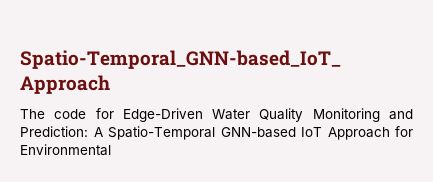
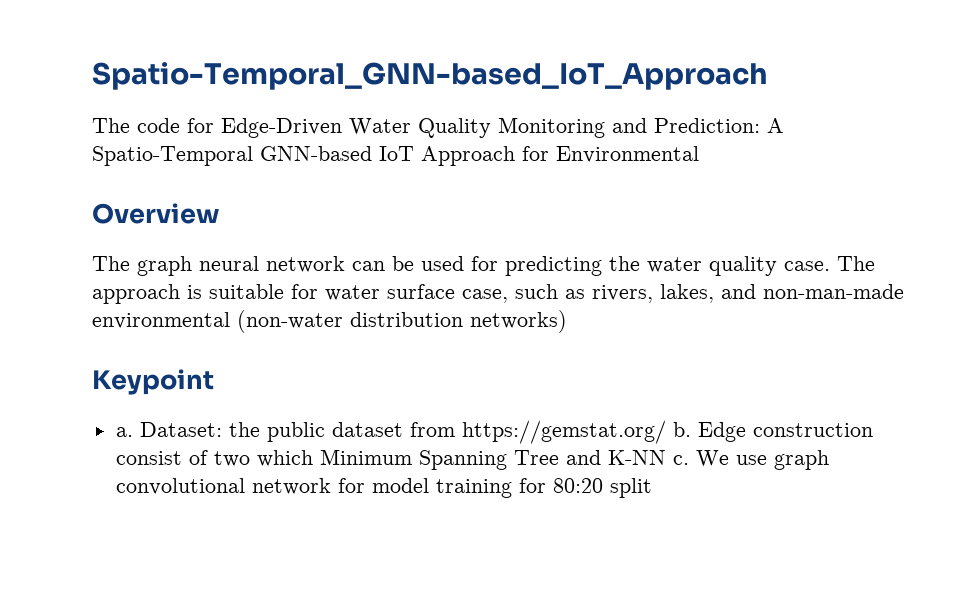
(111, 150) none -> [92,203,220,224] [92,256,875,276] [92,284,904,304] [92,310,567,333] [92,369,214,395] [115,420,873,444] [115,449,829,470] [115,478,652,498] // Overview // The graph neural network can be used for predicting the water quality case. The approach is suitable for water surface case, such as rivers, lakes, and non-man-made environmental (non-water distribution networks) // Keypoint // a. Dataset: the public dataset from https://gemstat.org/ b. Edge construction consist of two which Minimum Spanning Tree and K-NN c. We use graph convolutional network for model training for 80:20 split

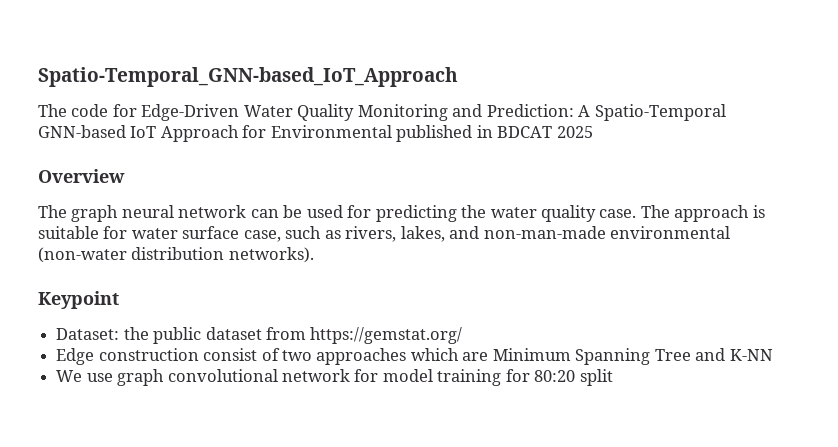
(699, 154) none -> [396,125,593,142] published in BDCAT 2025
[470,310,567,333] networks) -> [228,247,314,263] networks).
[115,427,133,437] a. -> (119, 300) none
[672,422,691,437] b. -> (463, 335) //
[256,450,313,467] which -> [316,348,489,365] approaches which are
[672,455,689,465] c. -> (773, 355) //

